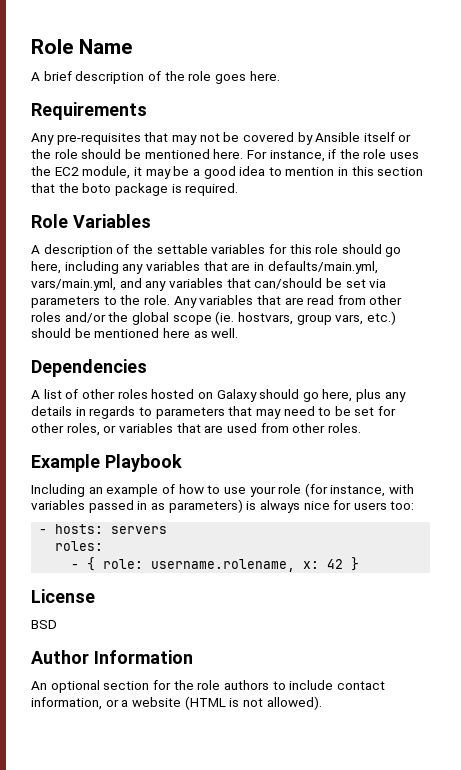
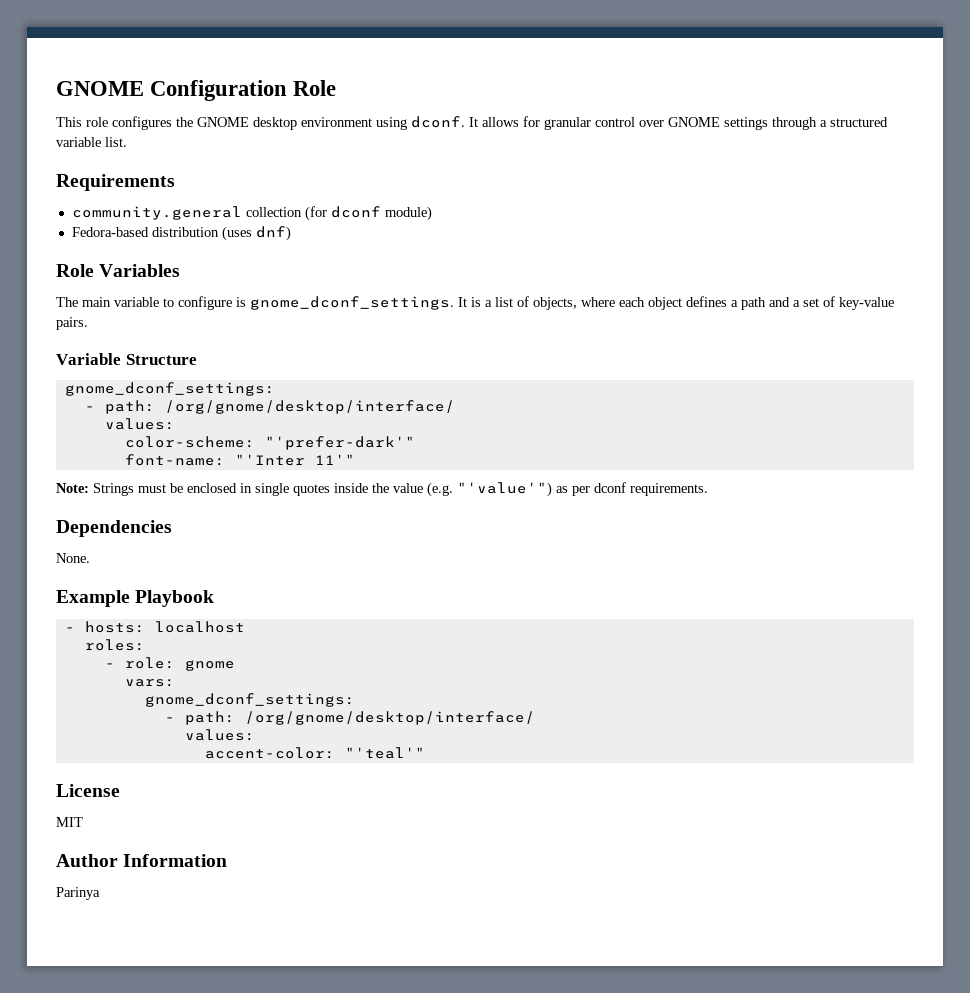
[31,39,132,54] [31,71,280,84] [31,102,147,120] [31,132,412,145] [31,149,420,162] [31,166,424,179] [31,183,239,196] [31,214,151,228] [31,244,402,257] [31,261,378,274] [31,278,387,291] [31,295,403,308] [31,311,396,325] [31,328,239,338] [31,359,147,377] [31,389,406,402] [31,406,397,419] [31,423,361,436] [31,454,182,472] [31,483,415,497] [31,499,415,513] Role Name // A brief description of the role goes here. // Requirements // Any pre-requisites that may not be covered by Ansible itself or the role should be mentioned here. For instance, if the role uses the EC2 module, it may be a good idea to mention in this section that the boto package is required. // Role Variables // A description of the settable variables for this role should go here, including any variables that are in defaults/main.yml, vars/main.yml, and any variables that can/should be set via parameters to the role. Any variables that are read from other roles and/or the global scope (ie. hostvars, group vars, etc.) should be mentioned here as well. // Dependencies // A list of other roles hosted on Galaxy should go here, plus any details in regards to parameters that may need to be set for other roles, or variables that are used from other roles. // Example Playbook // Including an example of how to use your role (for instance, with variables passed in as parameters) is always nice for users too: -> [56,80,337,101] [56,116,888,130] [56,137,127,147] [56,174,175,191] [71,206,432,221] [71,226,291,241] [56,264,181,277] [56,296,894,310] [56,317,88,330] [56,353,197,365] [64,382,275,396] [84,400,455,414] [104,418,175,430] [124,436,415,450] [124,454,355,466] [56,482,708,497] [56,520,172,537] [56,553,90,563] [56,590,215,607] GNOME Configuration Role // This role configures the GNOME desktop environment using dconf. It allows for granular control over GNOME settings through a structured variable list. // Requirements // community.general collection (for dconf module) // Fedora-based distribution (uses dnf) // Role Variables // The main variable to configure is gnome_dconf_settings. It is a list of objects, where each object defines a path and a set of key-value pairs. // Variable Structure // gnome_dconf_settings: // - path: /org/gnome/desktop/interface/ // values: // color-scheme: "'prefer-dark'" // font-name: "'Inter 11'" // Note: Strings must be enclosed in single quotes inside the value (e.g. "'value'") as per dconf requirements. // Dependencies // None. // Example Playbook
[111,526,168,534] servers -> [154,621,245,633] localhost
[87,557,360,572] { role: username.rolename, x: 42 } -> [124,657,235,671] [124,679,175,687] [144,693,355,707] [164,711,535,725] [184,729,255,741] [204,747,425,759] role: gnome // vars: // gnome_dconf_settings: // - path: /org/gnome/desktop/interface/ // values: // accent-color: "'teal'"
[31,620,57,629] BSD -> [56,817,83,827] MIT
[31,680,385,693] [31,696,322,710] An optional section for the role authors to include contact information, or a website (HTML is not allowed). -> [56,887,100,900] Parinya

